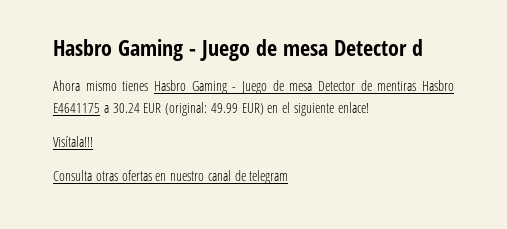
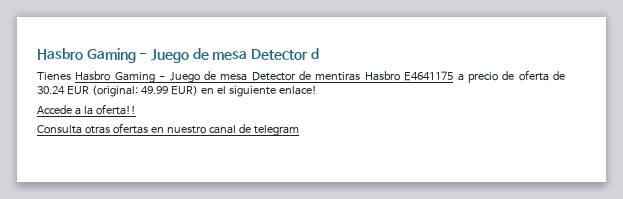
[53,80,149,91] Ahora mismo tienes -> [37,72,71,80] Tienes
(109, 109) none -> [467,70,565,83] precio de oferta de
[53,136,93,147] Visítala!!! -> [37,104,136,115] Accede a la oferta!!

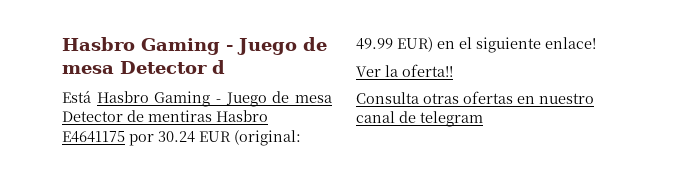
[37,72,71,80] Tienes -> [62,90,91,103] Está
[457,70,565,83] a precio de oferta de -> [129,134,154,146] por
[37,105,81,115] Accede a -> [356,66,381,77] Ver

